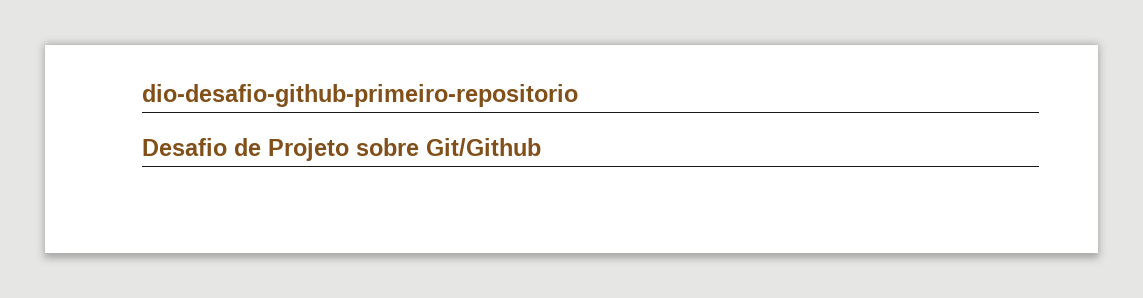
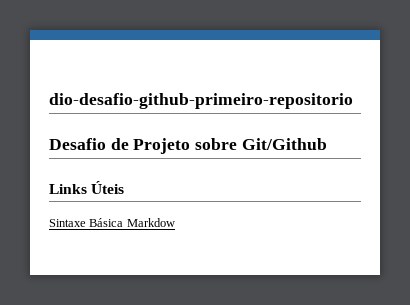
(541, 147) none -> [49,181,125,194] [49,218,175,227] // Links Úteis // Sintaxe Básica Markdow

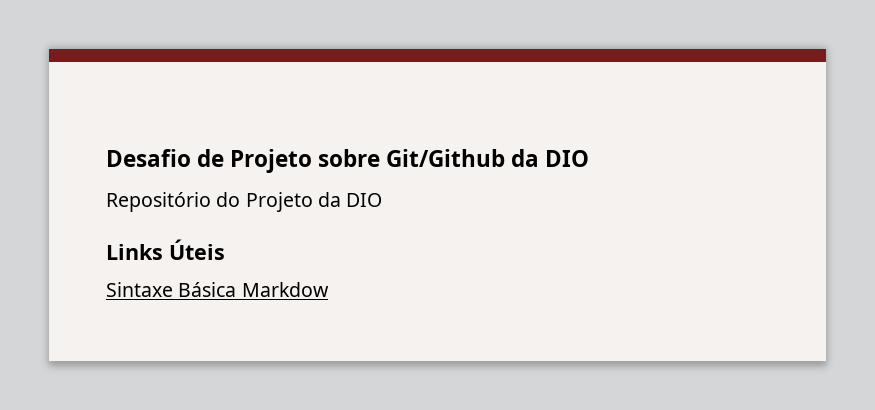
[49,93,353,109] dio-desafio-github-primeiro-repositorio // -> (106, 158) none
(327, 144) none -> [511,149,590,167] [106,192,383,212] da DIO // Repositório do Projeto da DIO

